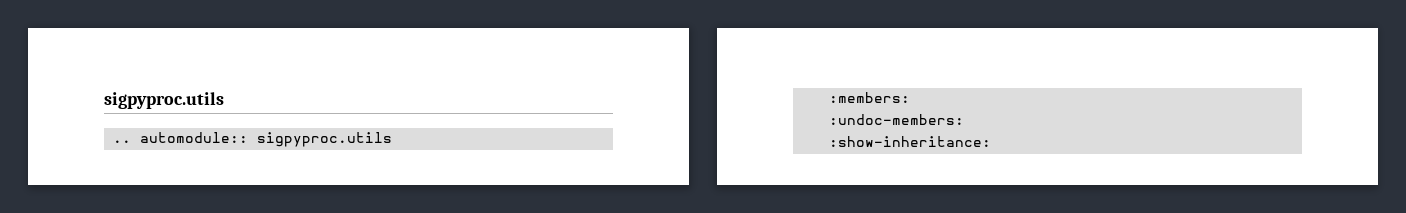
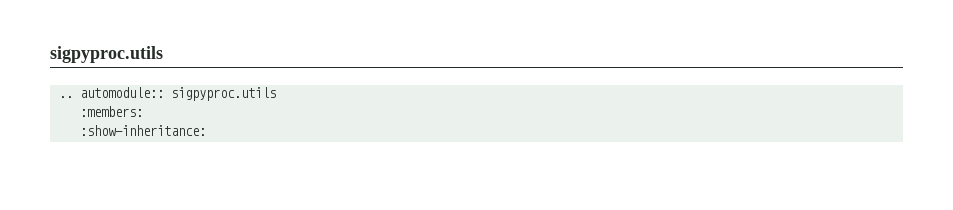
[829,114,965,125] // :undoc-members: -> (144, 111) none

